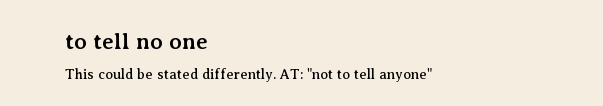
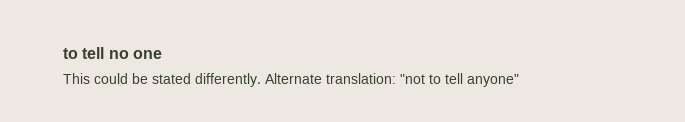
[279,69,303,79] AT: -> [265,73,396,84] Alternate translation:

